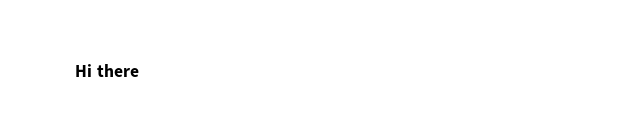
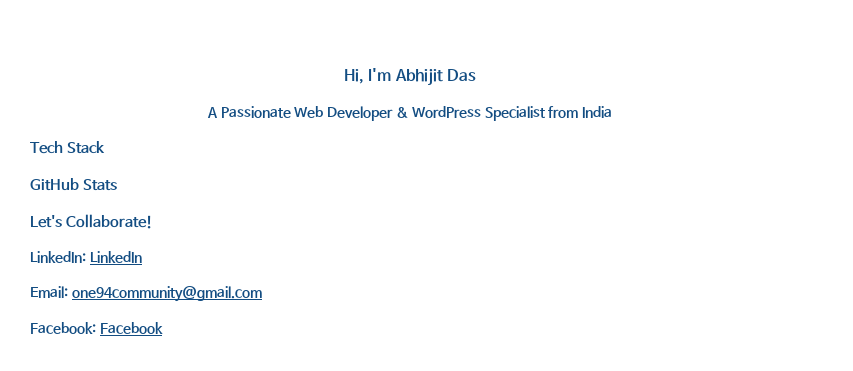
[75,64,139,77] Hi there -> [344,68,476,86] [206,106,613,121] [30,141,105,154] [30,178,117,191] [30,214,153,229] [30,251,142,263] [30,286,262,302] [30,322,163,334] Hi, I'm Abhijit Das // A Passionate Web Developer & WordPress Specialist from India // Tech Stack // GitHub Stats // Let's Collaborate! // LinkedIn: LinkedIn // Email: one94community@gmail.com // Facebook: Facebook

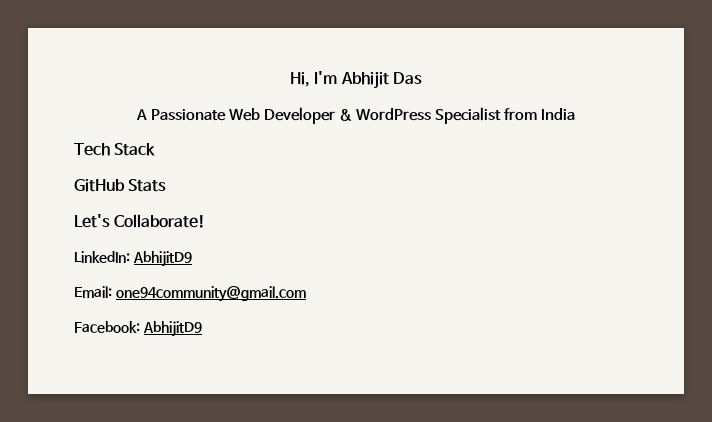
[89,251,142,263] LinkedIn -> [132,251,192,267] AbhijitD9
[99,322,163,334] Facebook -> [142,321,202,337] AbhijitD9

